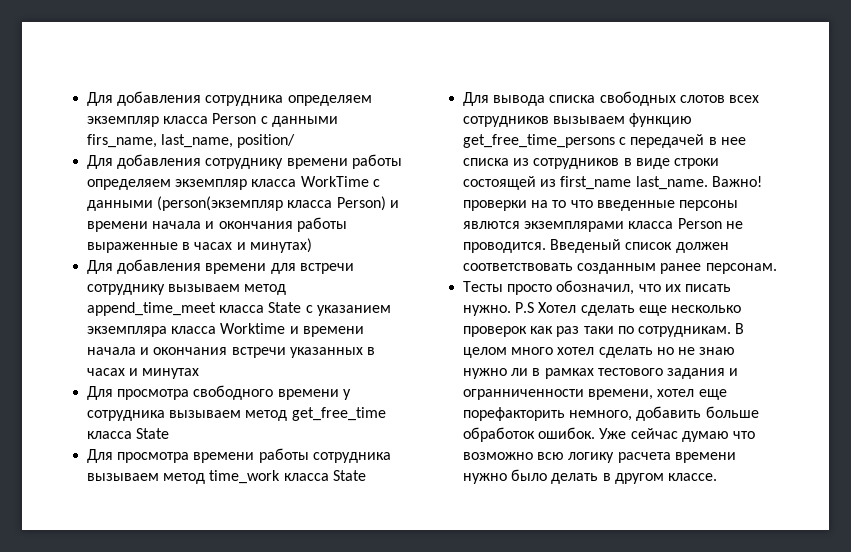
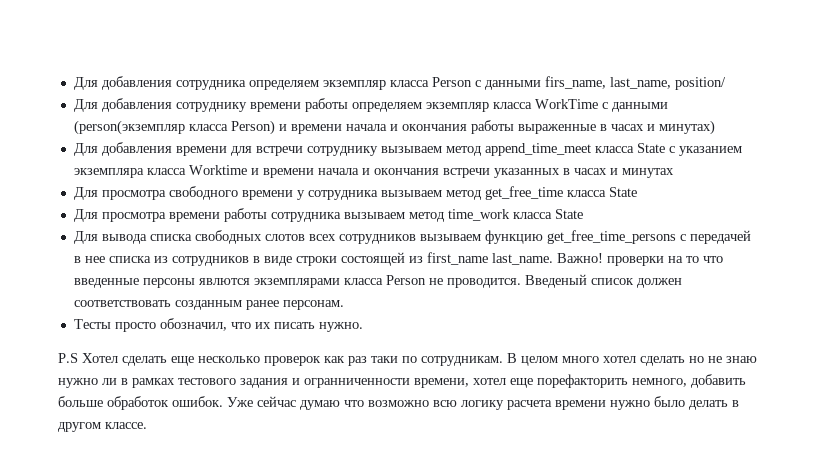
(512, 310) none -> (363, 327) //

